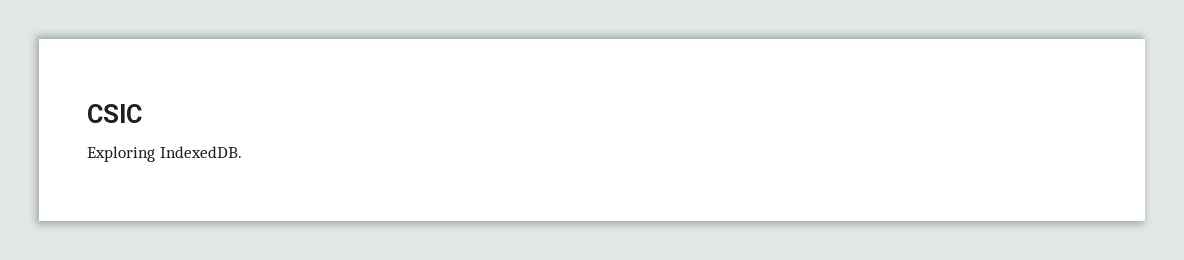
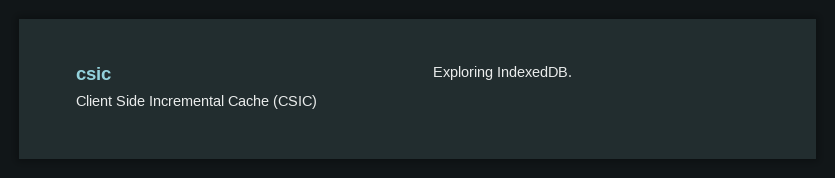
[87,104,142,123] CSIC -> [76,67,111,80] [76,95,317,109] csic // Client Side Incremental Cache (CSIC)

